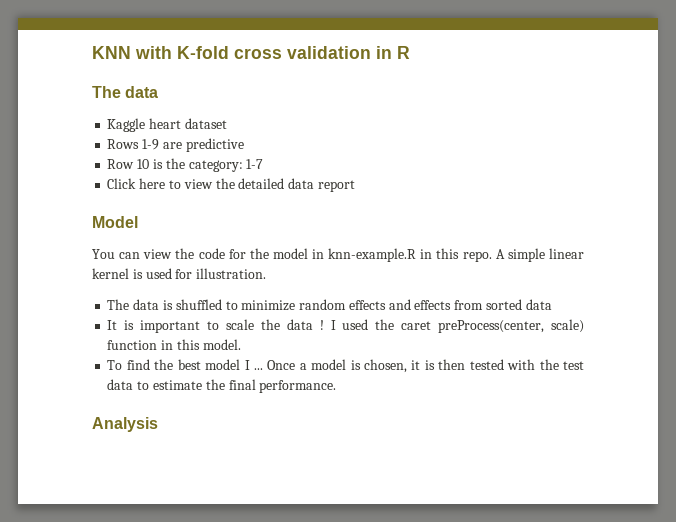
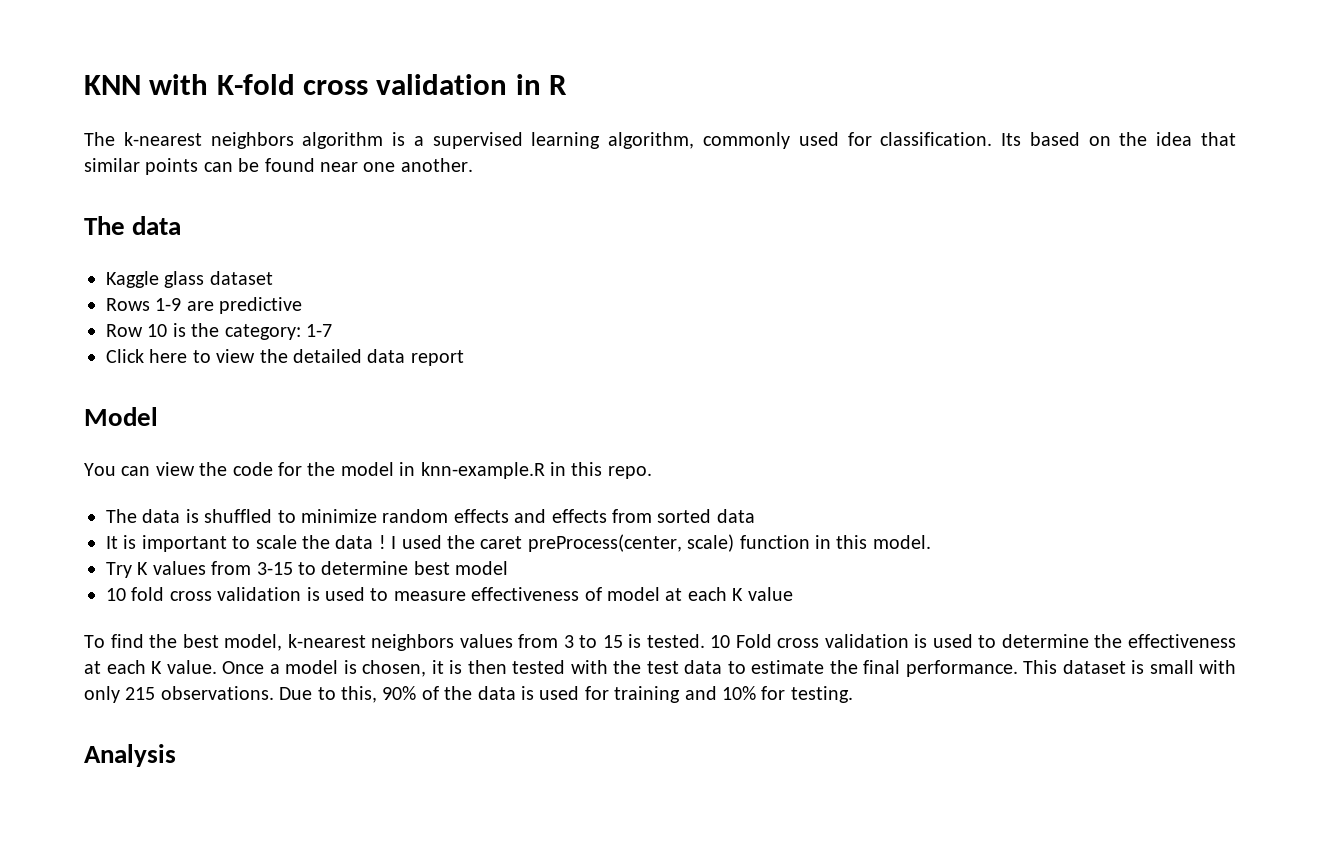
(410, 52) none -> [84,132,1237,149] [84,158,473,175] // The k-nearest neighbors algorithm is a supervised learning algorithm, commonly used for classification. Its based on the idea that similar points can be found near one another.
[149,118,182,129] heart -> [164,271,205,288] glass
[495,248,584,262] [92,268,267,279] A simple linear kernel is used for illustration. -> (652, 472) none
[107,359,263,370] To find the best model I ... -> [106,561,509,578] [106,587,793,601] [84,634,1236,651] [84,660,217,674] Try K values from 3-15 to determine best model // 10 fold cross validation is used to measure effectiveness of model at each K value // To find the best model, k-nearest neighbors values from 3 to 15 is tested. 10 Fold cross validation is used to determine the effectiveness at each K value.
(337, 386) none -> [1023,660,1236,674] [84,686,853,703] This dataset is small with only 215 observations. Due to this, 90% of the data is used for training and 10% for testing.

